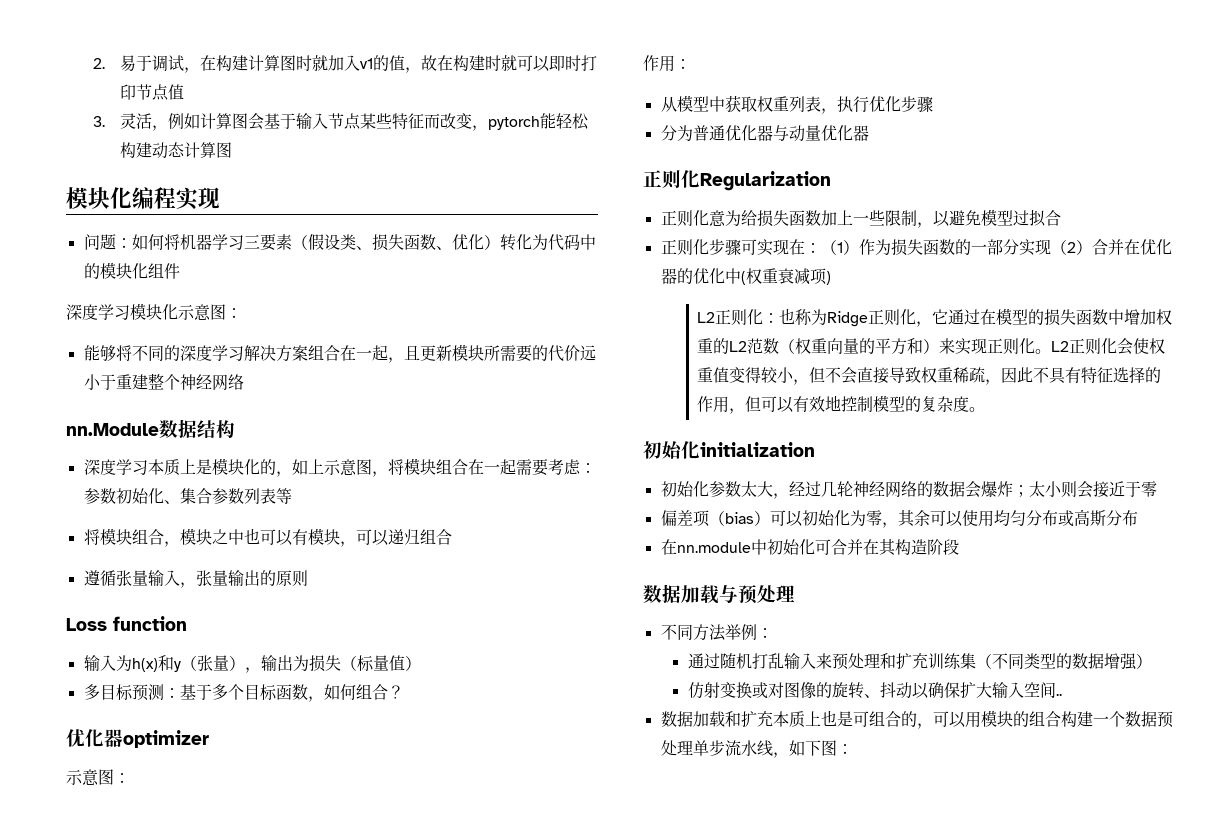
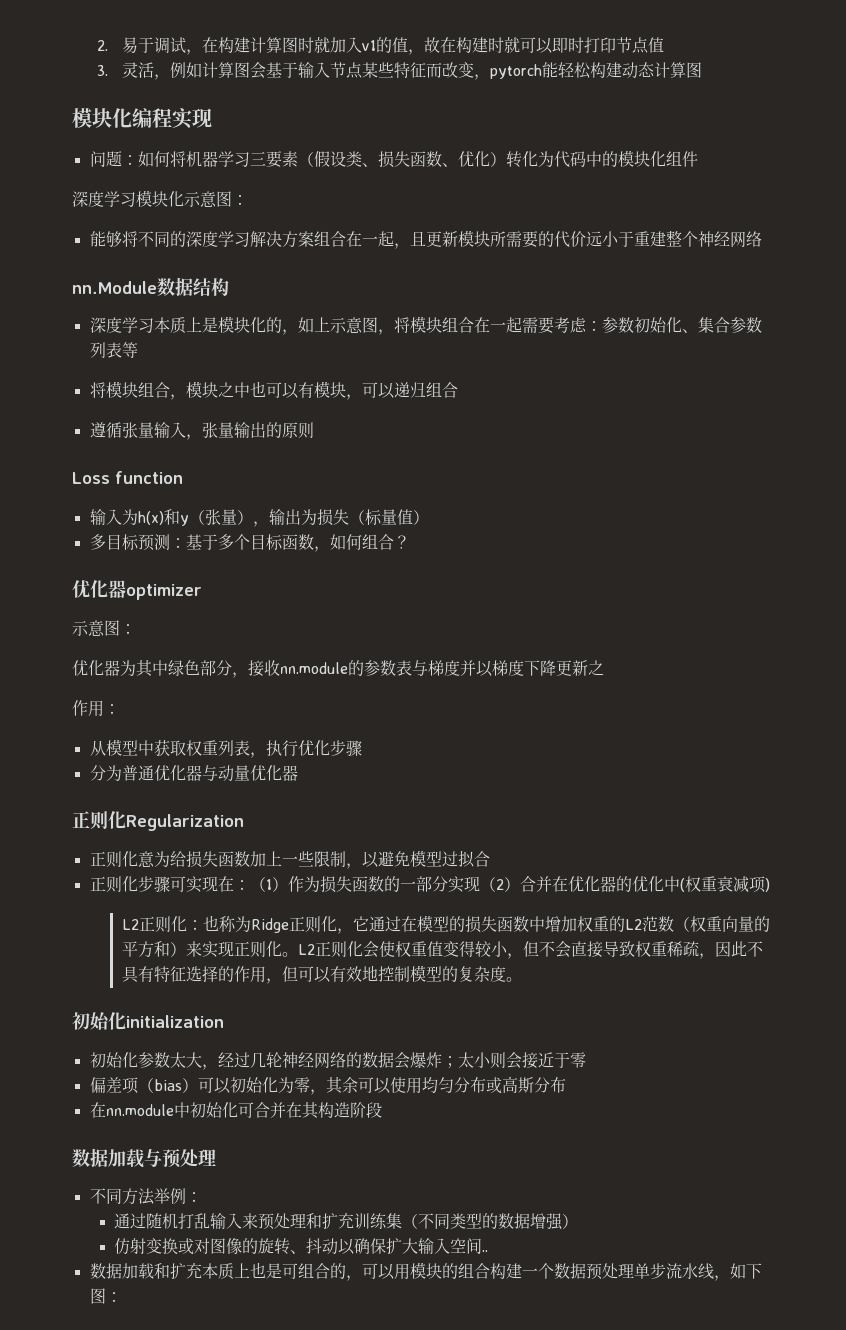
(130, 778) none -> [72,660,604,678] // 优化器为其中绿色部分，接收nn.module的参数表与梯度并以梯度下降更新之

